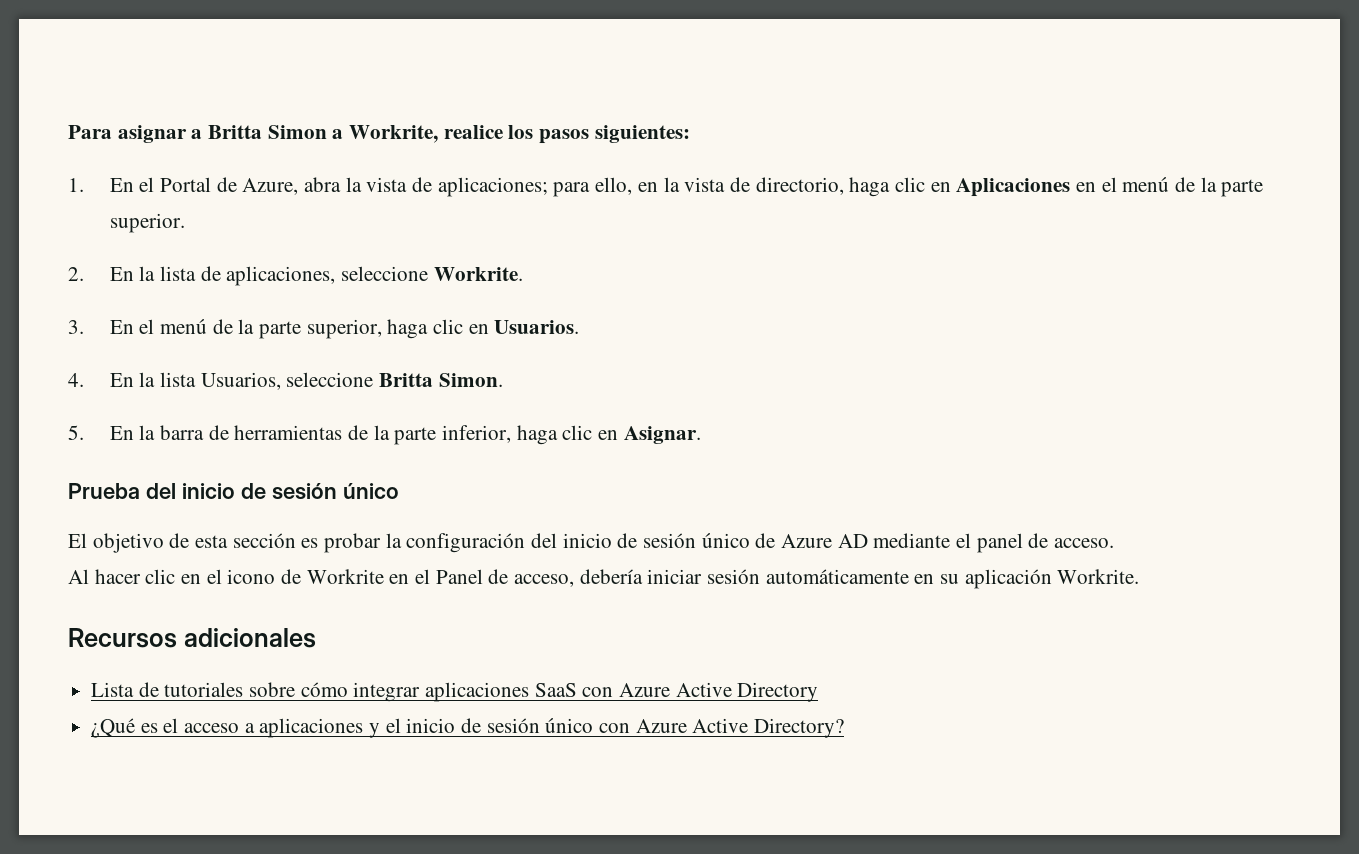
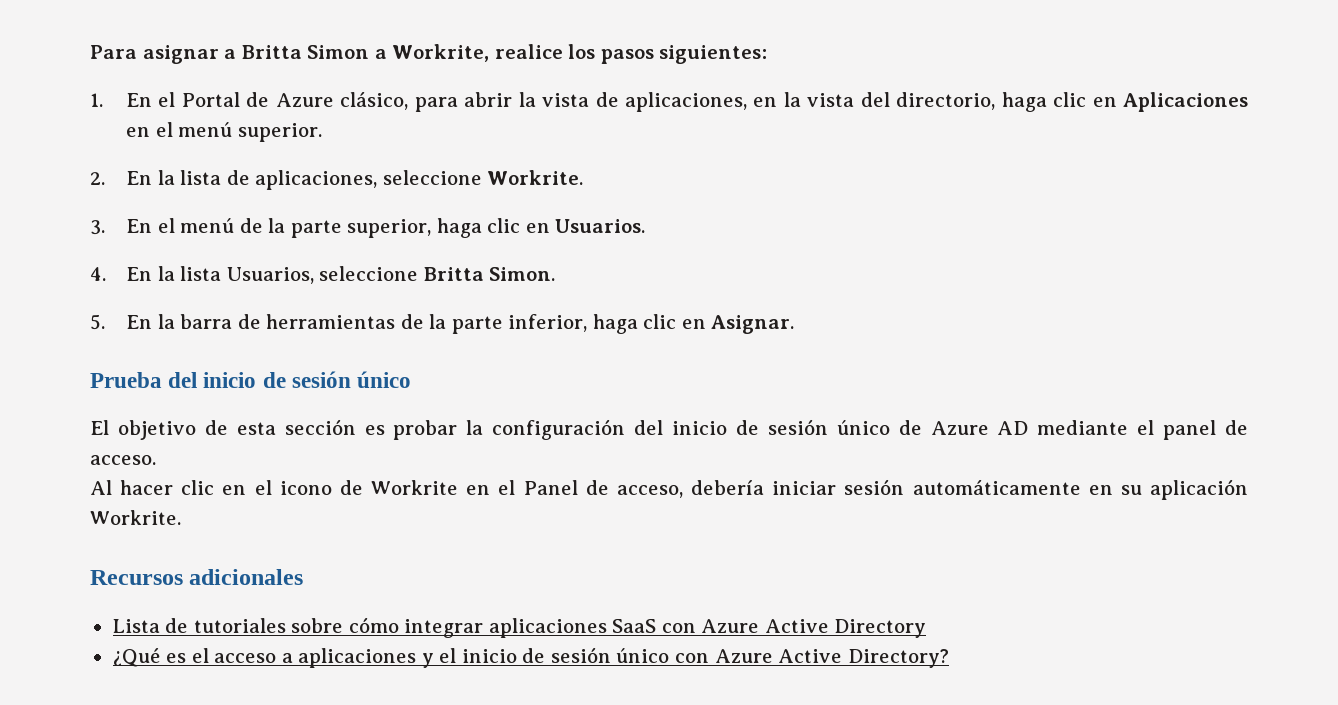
[242,177,633,197] Azure, abra la vista de aplicaciones; para ello, -> [275,92,747,112] Azure clásico, para abrir la vista de aplicaciones,
[729,177,750,192] de -> [860,92,890,107] del
[1174,177,1264,197] de la parte -> (233, 129) none

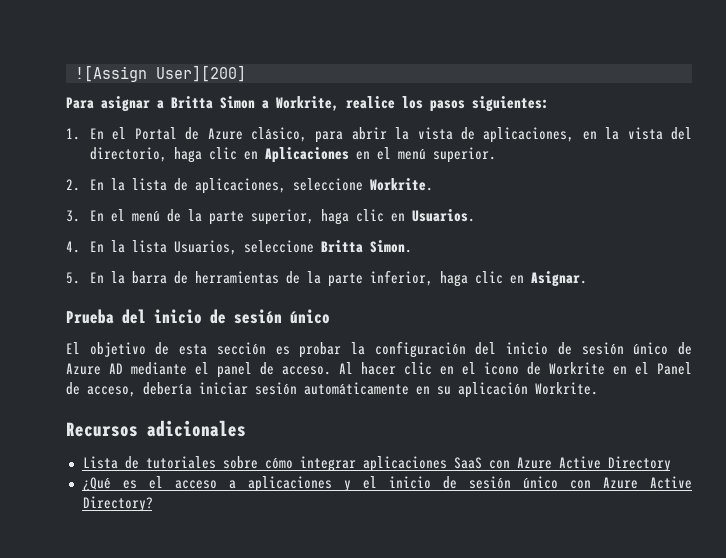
(90, 52) none -> [75,65,246,82] ![Assign User][200] //
(156, 460) // -> (331, 370) none

